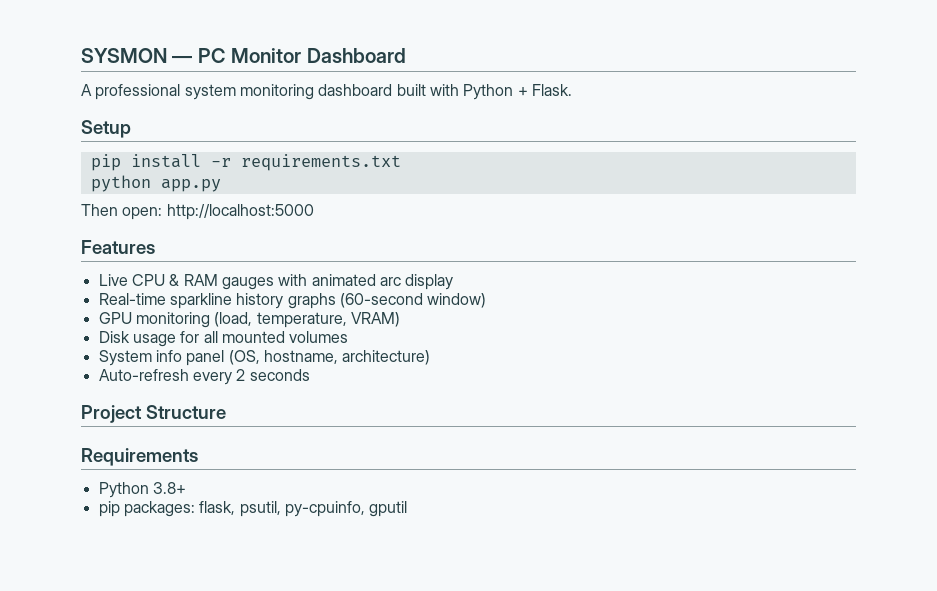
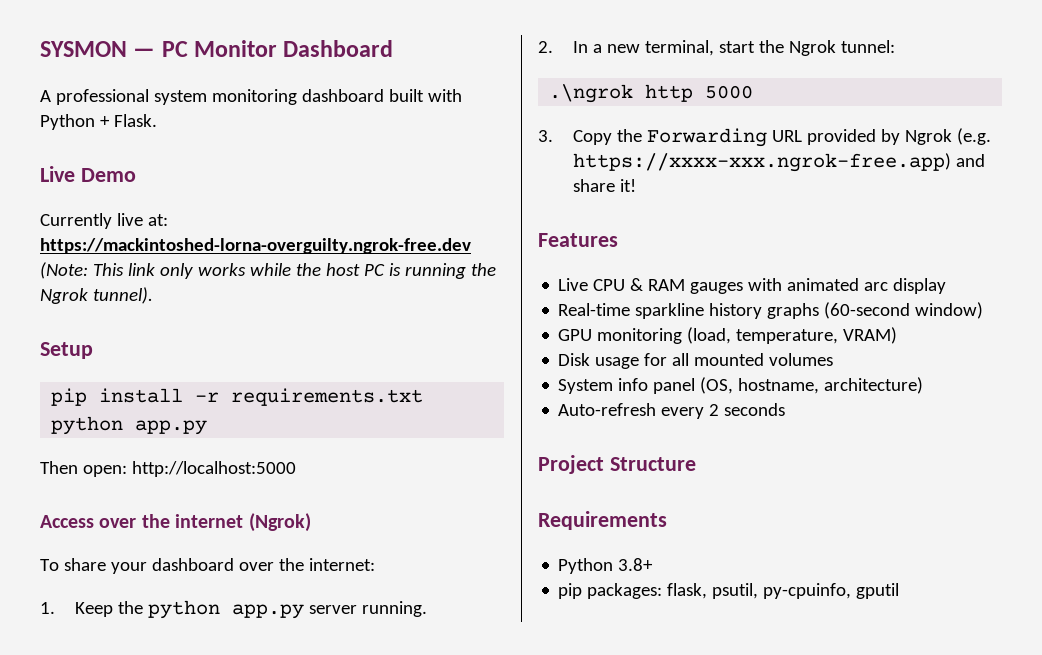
(572, 90) none -> [40,166,136,182] [40,213,168,229] [40,238,471,254] [40,262,496,279] [40,287,153,304] // Live Demo // Currently live at: https://mackintoshed-lorna-overguilty.ngrok-free.dev (Note: This link only works while the host PC is running the Ngrok tunnel).
(314, 212) none -> [40,513,311,532] [40,558,375,574] [40,600,427,619] [538,40,895,56] [549,84,754,103] [538,128,991,147] [572,153,985,172] [572,179,636,192] // Access over the internet (Ngrok) // To share your dashboard over the internet: // 1. Keep the python app.py server running. // 2. In a new terminal, start the Ngrok tunnel: // .\ngrok http 5000 // 3. Copy the Forwarding URL provided by Ngrok (e.g. https://xxxx-xxx.ngrok-free.app) and share it!

